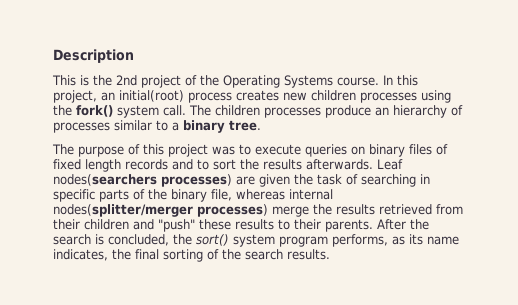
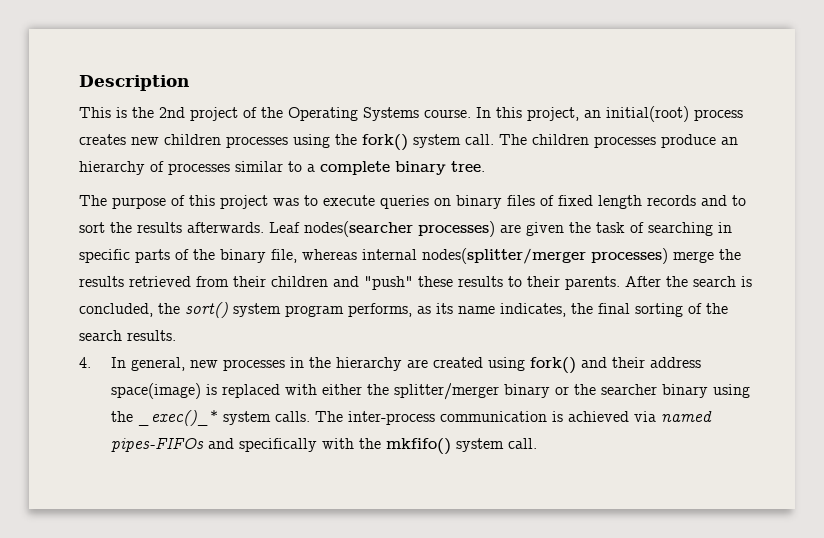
(179, 126) none -> [320,161,390,175] complete
[53,174,157,186] nodes(searchers -> [304,221,413,237] nodes(searcher
(330, 254) none -> [79,357,701,374] [110,383,750,400] [110,410,712,426] [110,438,537,455] // 4. In general, new processes in the hierarchy are created using fork() and their address space(image) is replaced with either the splitter/merger binary or the searcher binary using the _exec()_* system calls. The inter-process communication is achieved via named pipes-FIFOs and specifically with the mkfifo() system call.

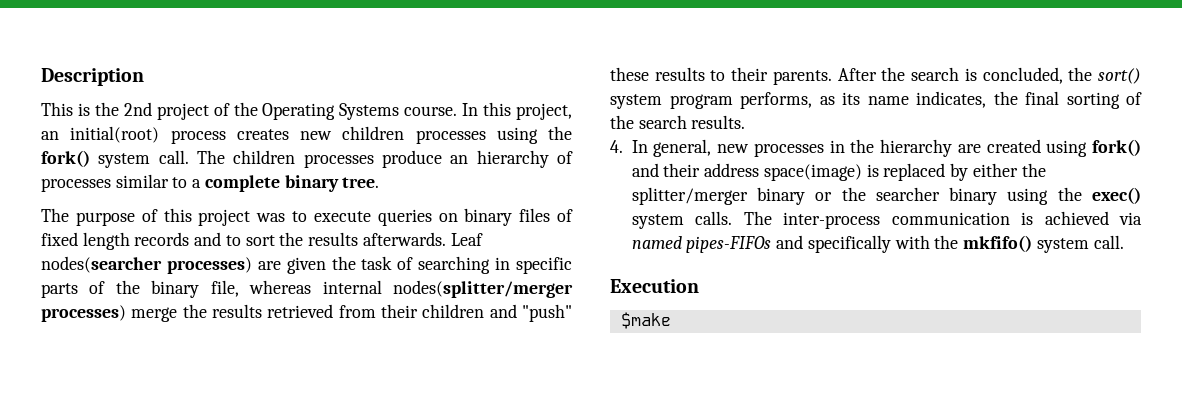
[284,384,317,395] with -> [950,163,969,181] by
[137,410,218,426] _exec()_* -> [1092,187,1141,204] exec()
(537, 443) none -> [610,279,699,293] [620,312,671,329] // Execution // $make

